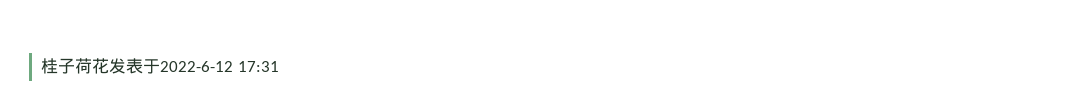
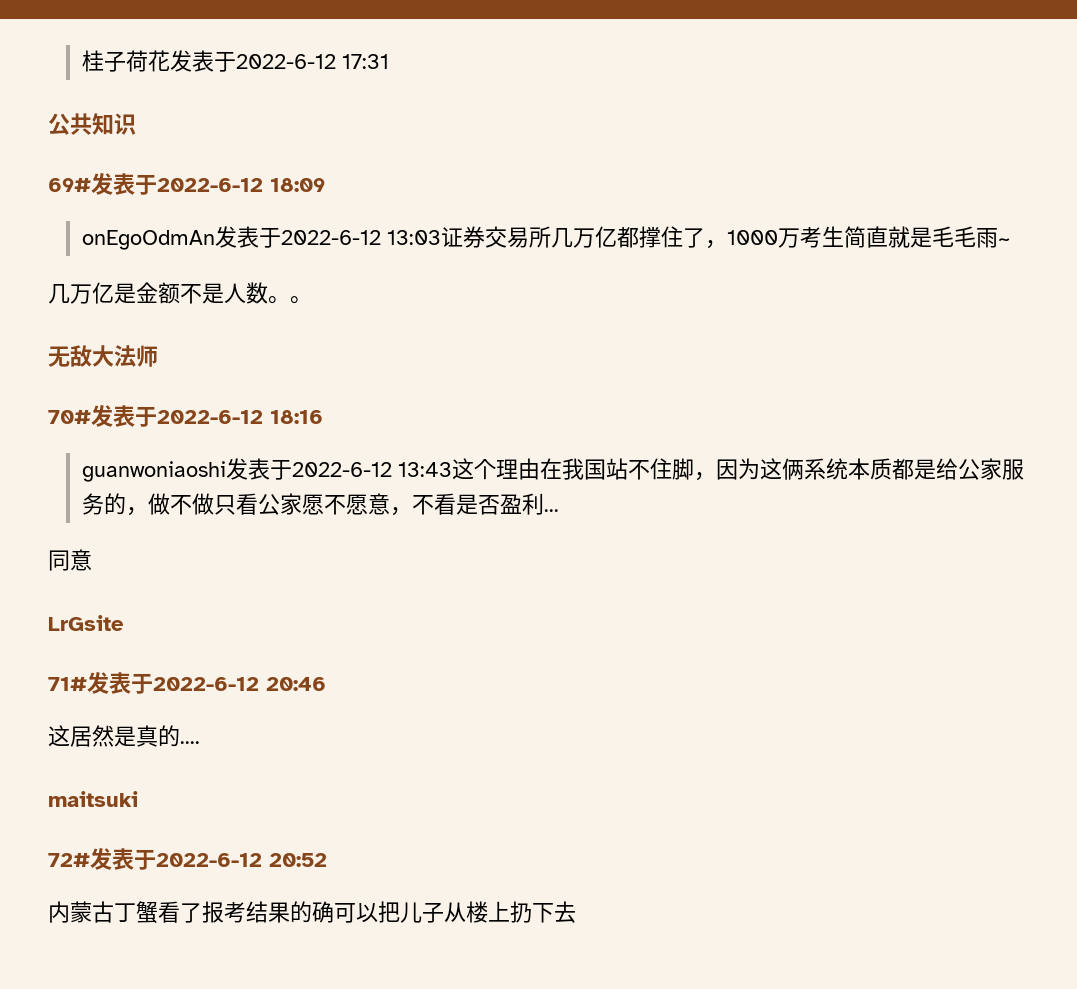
(279, 66) none -> [48,113,136,135] [48,173,325,195] [81,226,1010,250] [48,282,312,304] [48,345,158,367] [48,405,323,427] [81,458,1024,482] [81,493,559,516] [48,549,92,571] [48,615,124,631] [48,672,326,694] [48,725,200,747] [48,791,138,807] [48,848,327,870] [48,901,576,923] // 公共知识 // 69#发表于2022-6-12 18:09 // onEgoOdmAn发表于2022-6-12 13:03证券交易所几万亿都撑住了，1000万考生简直就是毛毛雨~ // 几万亿是金额不是人数。。 // 无敌大法师 // 70#发表于2022-6-12 18:16 // guanwoniaoshi发表于2022-6-12 13:43这个理由在我国站不住脚，因为这俩系统本质都是给公家服务的，做不做只看公家愿不愿意，不看是否盈利... // 同意 // LrGsite // 71#发表于2022-6-12 20:46 // 这居然是真的.... // maitsuki // 72#发表于2022-6-12 20:52 // 内蒙古丁蟹看了报考结果的确可以把儿子从楼上扔下去

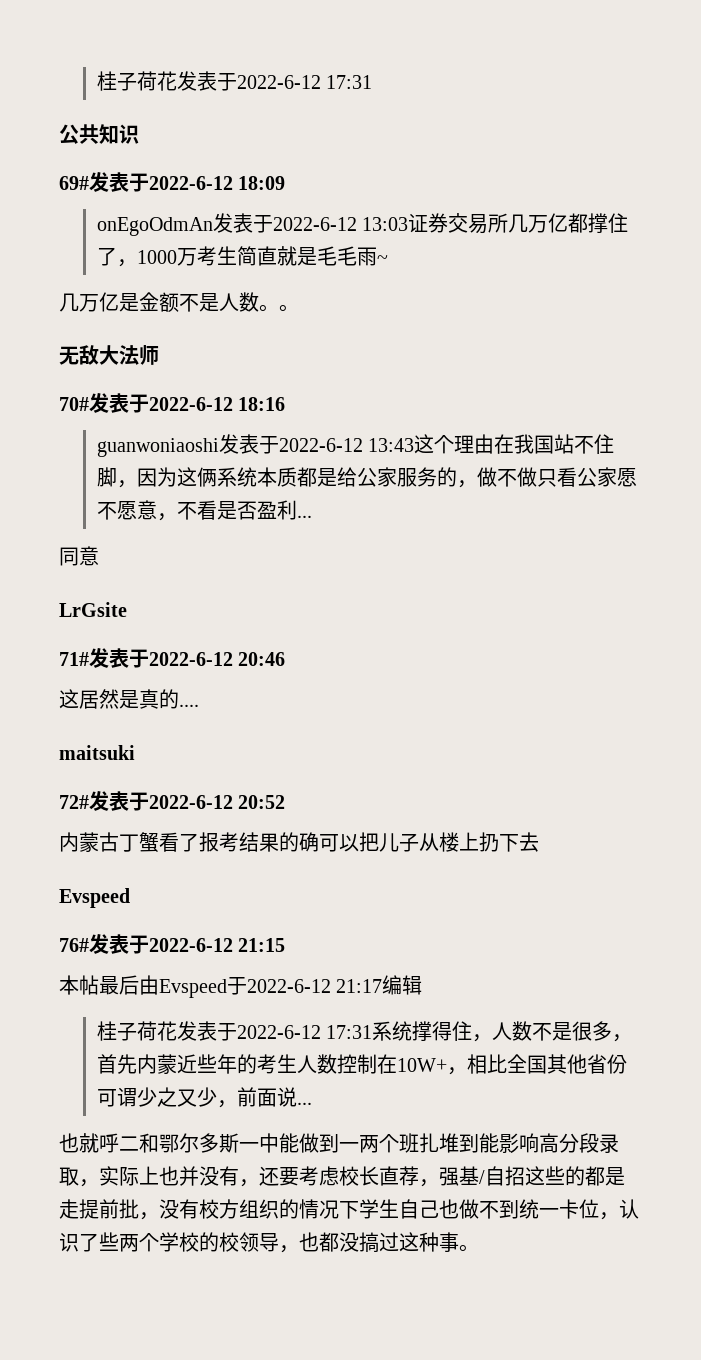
(576, 912) none -> [59,888,130,908] [59,934,286,954] [59,975,423,998] [96,1021,633,1042] [96,1054,627,1075] [96,1087,312,1108] [59,1133,619,1153] [59,1166,625,1187] [59,1199,639,1220] [59,1232,479,1253] // Evspeed // 76#发表于2022-6-12 21:15 // 本帖最后由Evspeed于2022-6-12 21:17编辑 // 桂子荷花发表于2022-6-12 17:31系统撑得住，人数不是很多，首先内蒙近些年的考生人数控制在10W+，相比全国其他省份可谓少之又少，前面说... // 也就呼二和鄂尔多斯一中能做到一两个班扎堆到能影响高分段录取，实际上也并没有，还要考虑校长直荐，强基/自招这些的都是走提前批，没有校方组织的情况下学生自己也做不到统一卡位，认识了些两个学校的校领导，也都没搞过这种事。

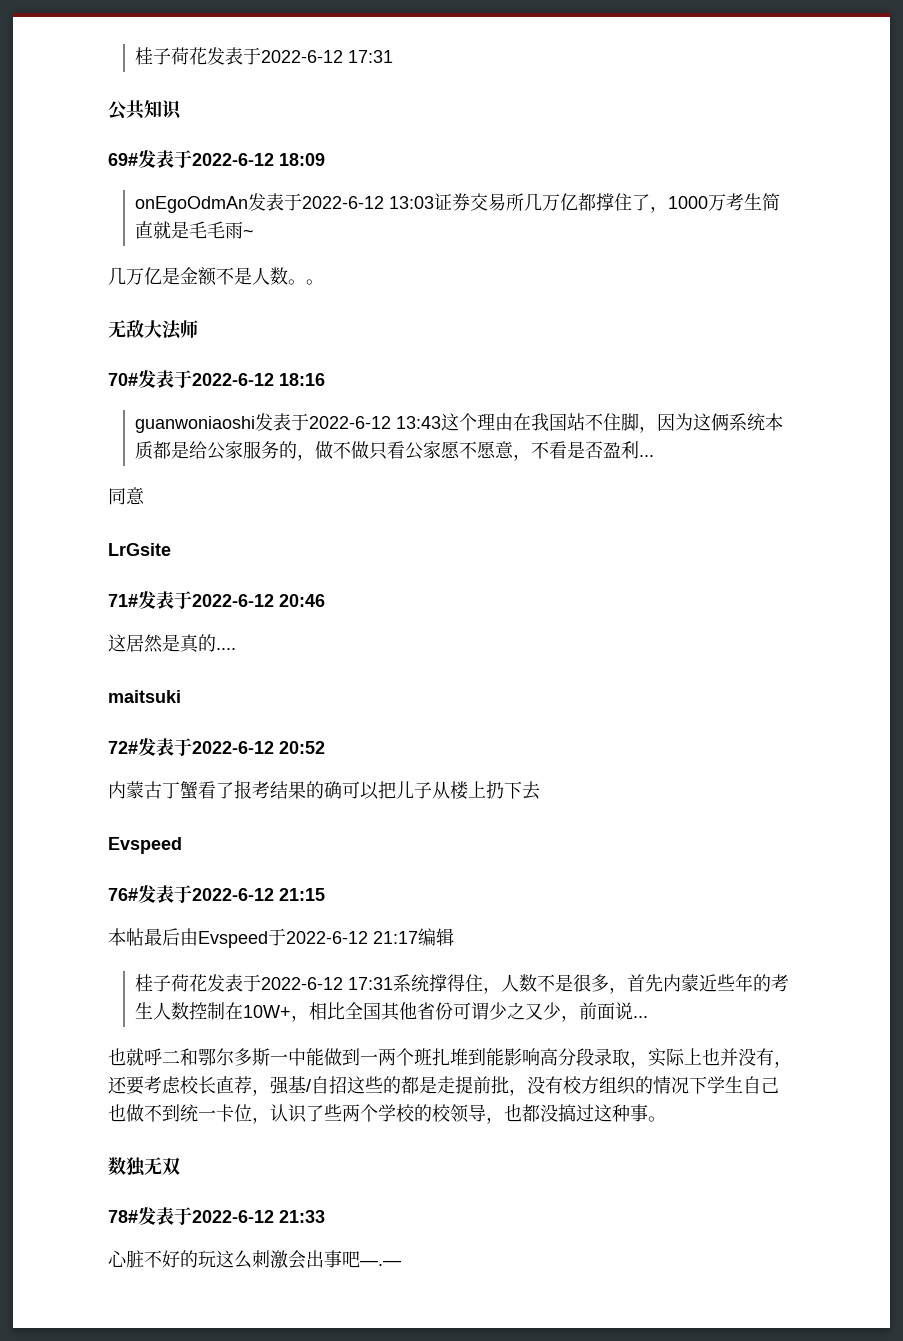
(479, 1248) none -> [108,1157,180,1177] [108,1207,325,1225] [108,1250,401,1269] // 数独无双 // 78#发表于2022-6-12 21:33 // 心脏不好的玩这么刺激会出事吧—.—

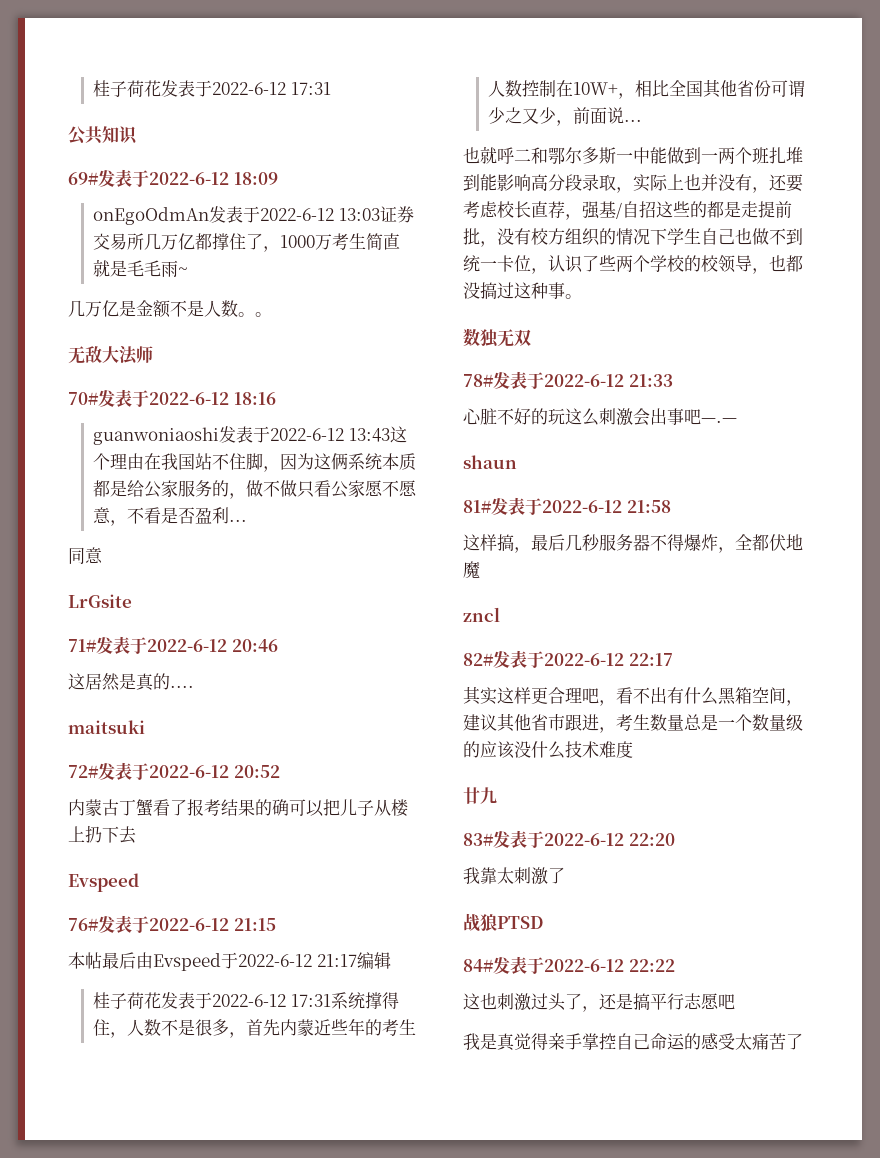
(401, 1263) none -> [463,455,517,469] [463,497,671,515] [463,534,803,553] [463,561,480,579] [463,607,500,622] [463,650,673,668] [463,686,803,706] [463,713,803,733] [463,741,633,759] [463,787,497,804] [463,830,675,848] [463,867,565,885] [463,913,543,932] [463,956,675,974] [463,993,735,1012] [463,1032,803,1051] // shaun // 81#发表于2022-6-12 21:58 // 这样搞，最后几秒服务器不得爆炸，全都伏地魔 // zncl // 82#发表于2022-6-12 22:17 // 其实这样更合理吧，看不出有什么黑箱空间，建议其他省市跟进，考生数量总是一个数量级的应该没什么技术难度 // 廿九 // 83#发表于2022-6-12 22:20 // 我靠太刺激了 // 战狼PTSD // 84#发表于2022-6-12 22:22 // 这也刺激过头了，还是搞平行志愿吧 // 我是真觉得亲手掌控自己命运的感受太痛苦了

